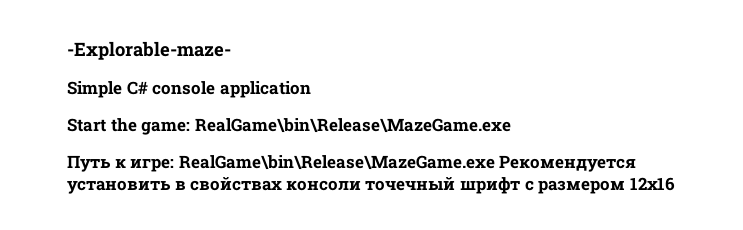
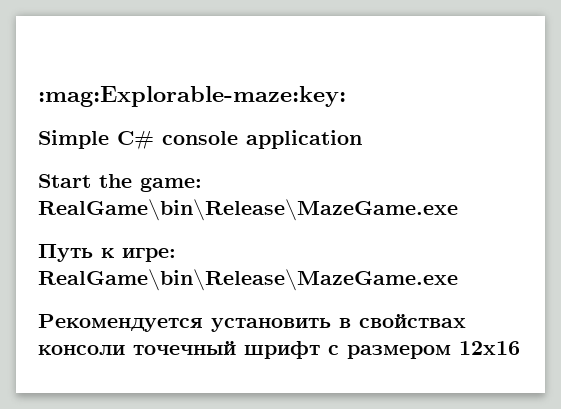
[67,41,231,60] -Explorable-maze- -> [38,86,346,107] :mag:Explorable-maze:key:
(495, 162) none -> (458, 280) //

